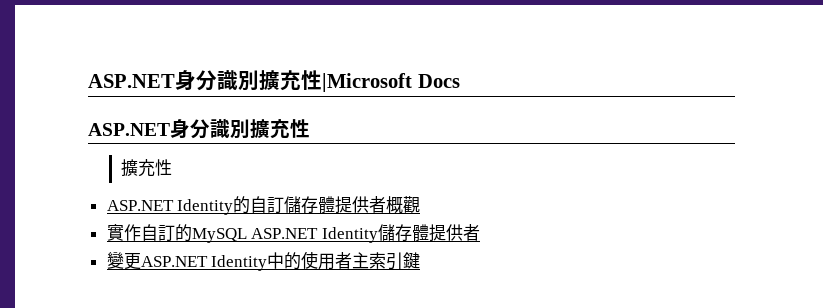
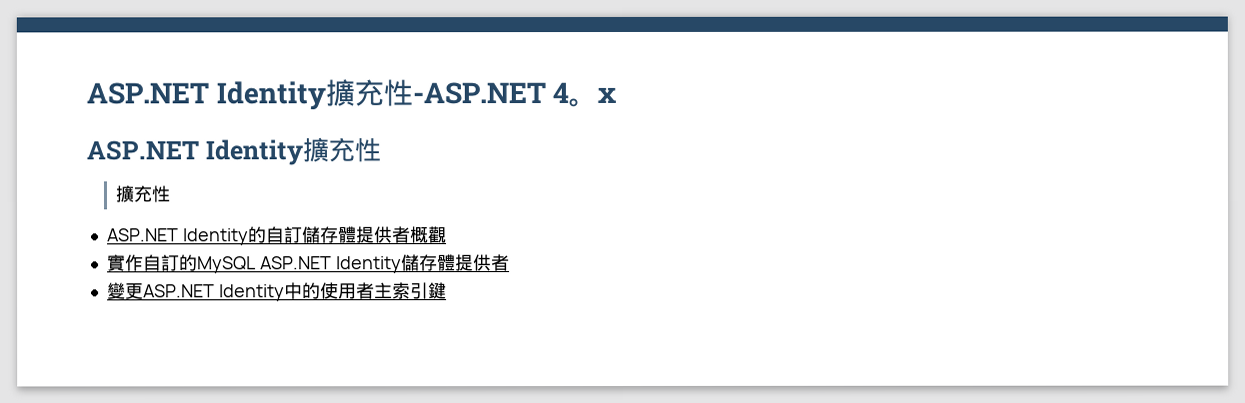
[88,70,460,92] [88,118,250,139] ASP.NET身分識別擴充性|Microsoft Docs // ASP.NET身分識別 -> [86,79,617,111] [86,139,303,166] ASP.NET Identity擴充性-ASP.NET 4。x // ASP.NET Identity

